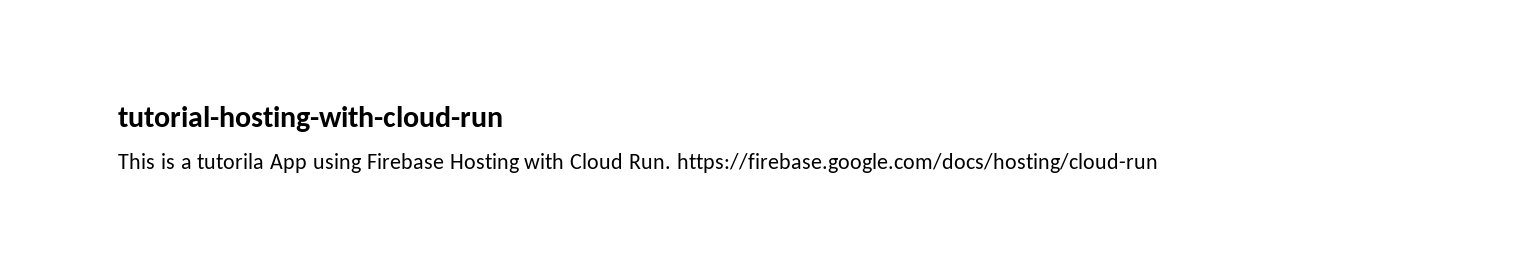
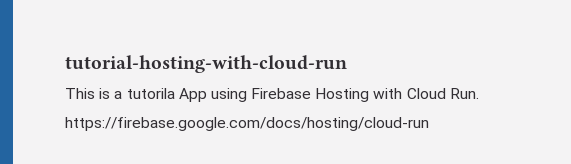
(672, 161) none -> (479, 93) //

